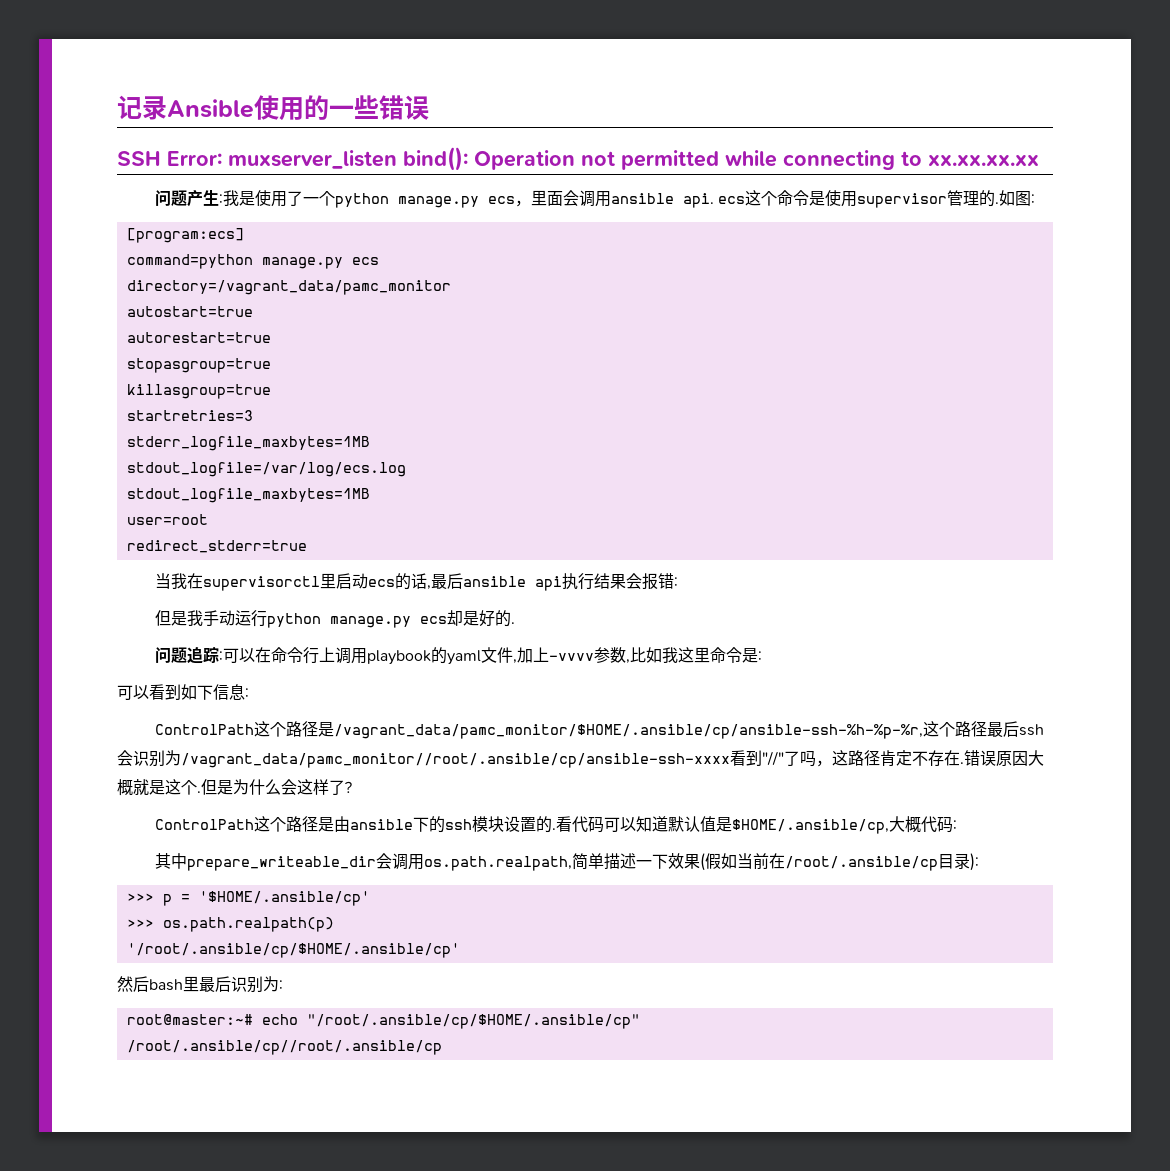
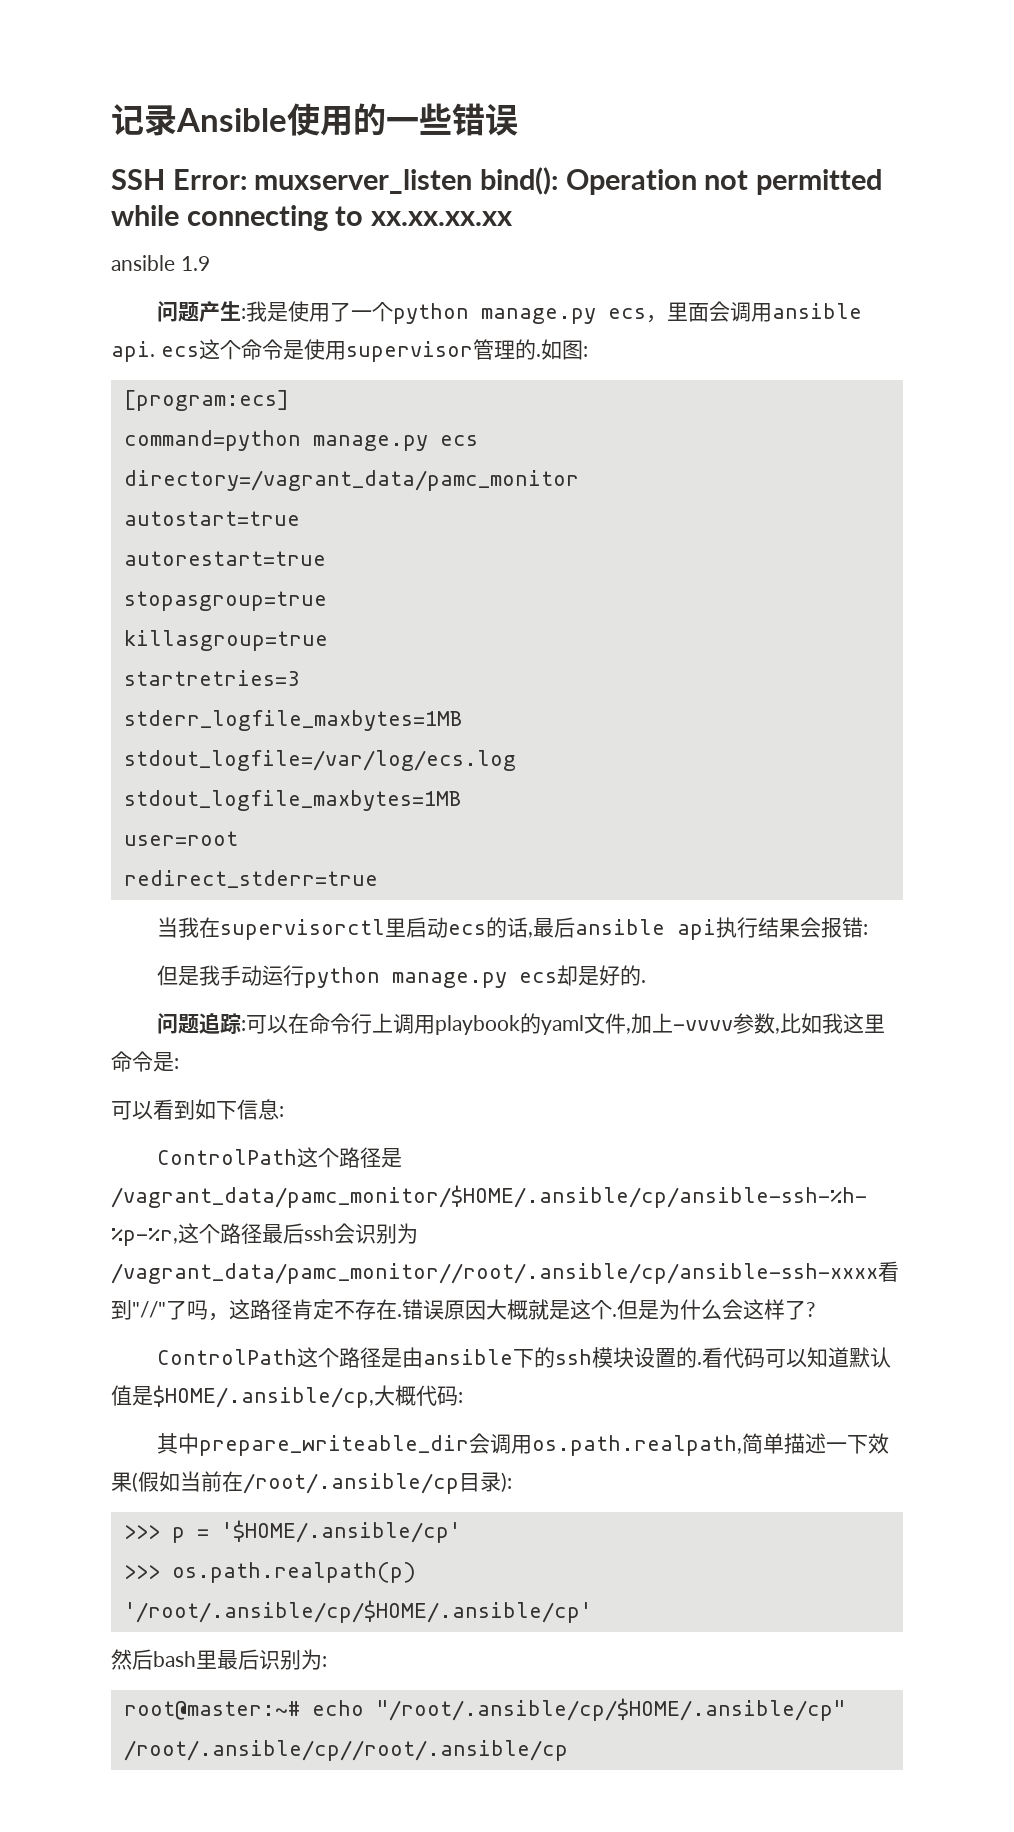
(1039, 160) none -> [111,255,210,271] // ansible 1.9

